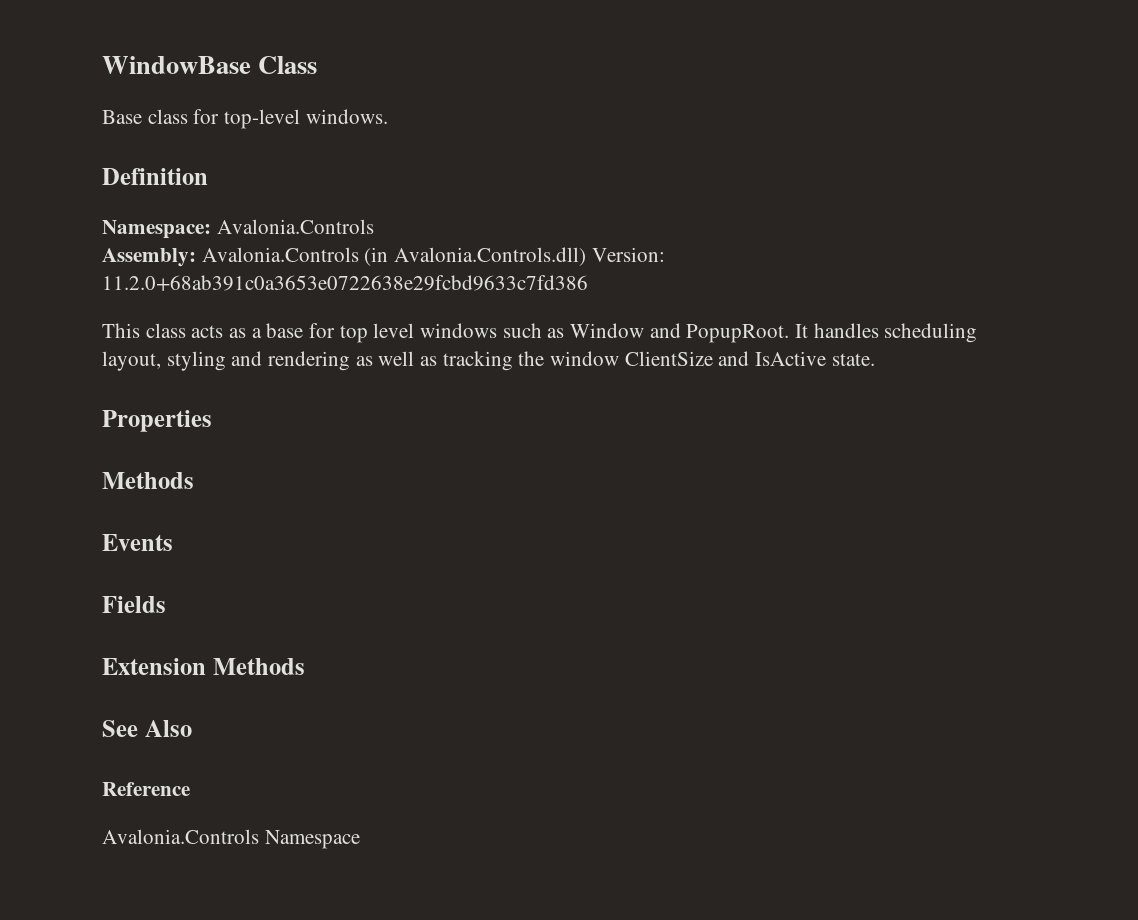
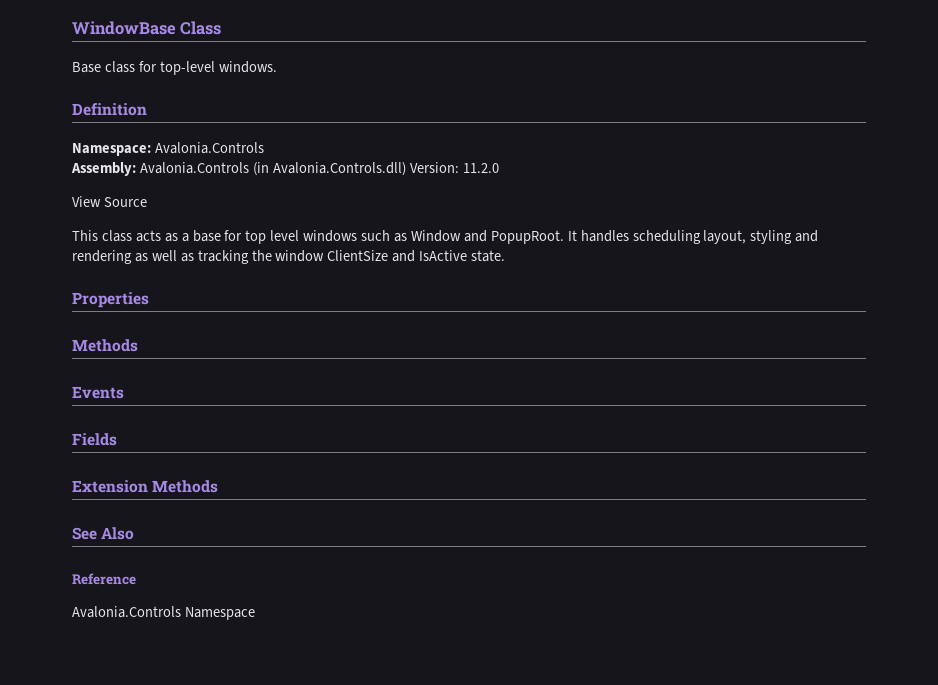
[102,275,588,291] 11.2.0+68ab391c0a3653e0722638e29fcbd9633c7fd386 -> [462,163,499,173] [72,196,147,207] 11.2.0 // View Source

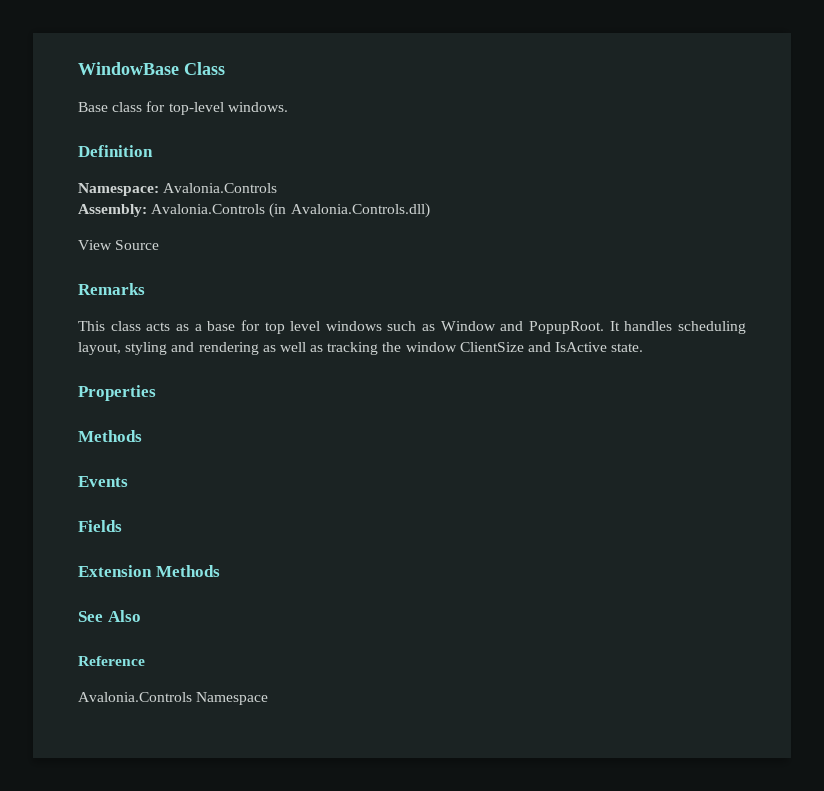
[409,162,499,173] Version: 11.2.0 -> (430, 210) none
(147, 202) none -> [78,283,145,295] // Remarks

